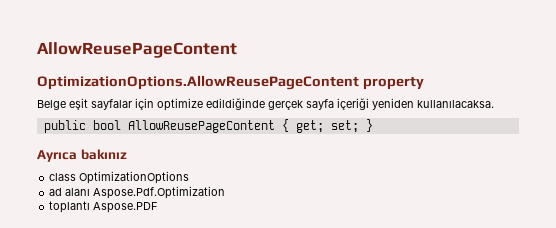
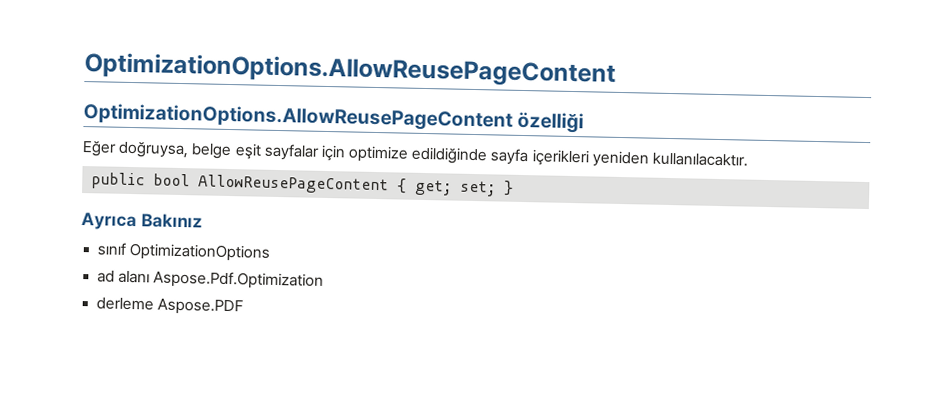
[37,42,237,58] [37,75,424,90] [37,100,66,110] AllowReusePageContent // OptimizationOptions.AllowReusePageContent property // Belge -> [84,52,616,88] [83,103,585,134] [82,141,233,160] OptimizationOptions.AllowReusePageContent // OptimizationOptions.AllowReusePageContent özelliği // Eğer doğruysa, belge
[268,98,494,110] gerçek sayfa içeriği yeniden kullanılacaksa. -> [490,148,749,168] sayfa içerikleri yeniden kullanılacaktır.
[80,149,127,160] [49,173,77,181] bakınız // class -> [140,213,203,229] [97,242,128,256] Bakınız // sınıf
[49,201,91,213] toplantı -> [96,297,155,311] derleme

